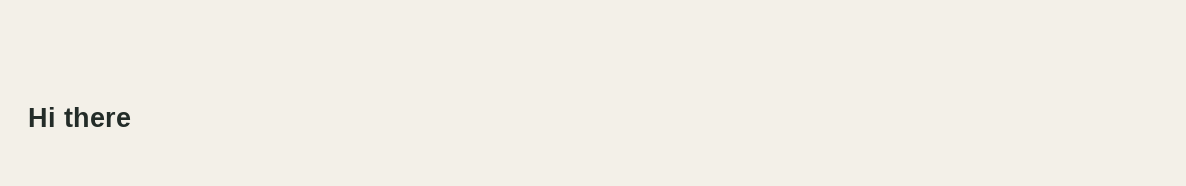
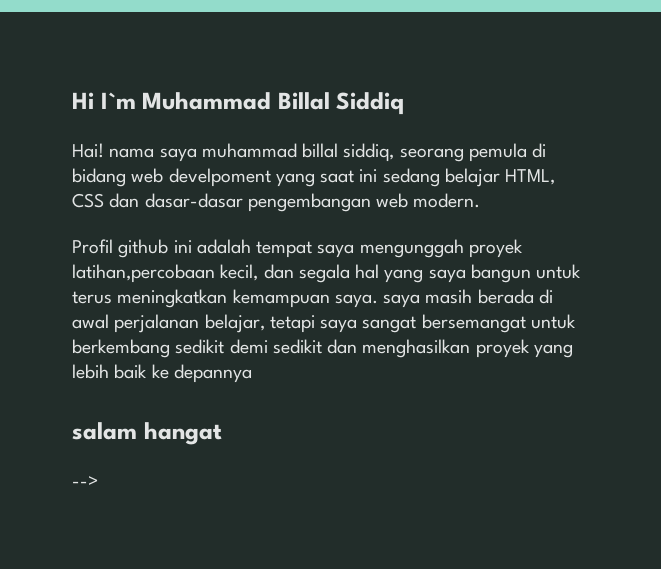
[64,107,131,127] there -> [100,92,405,115] [72,143,547,162] [72,168,556,187] [72,193,481,212] [72,239,523,258] [72,264,582,283] [72,289,553,308] [72,314,576,333] [72,339,573,358] [72,364,252,383] [72,422,222,445] [72,476,98,487] I`m Muhammad Billal Siddiq // Hai! nama saya muhammad billal siddiq, seorang pemula di bidang web develpoment yang saat ini sedang belajar HTML, CSS dan dasar-dasar pengembangan web modern. // Profil github ini adalah tempat saya mengunggah proyek latihan,percobaan kecil, dan segala hal yang saya bangun untuk terus meningkatkan kemampuan saya. saya masih berada di awal perjalanan belajar, tetapi saya sangat bersemangat untuk berkembang sedikit demi sedikit dan menghasilkan proyek yang lebih baik ke depannya // salam hangat // -->

